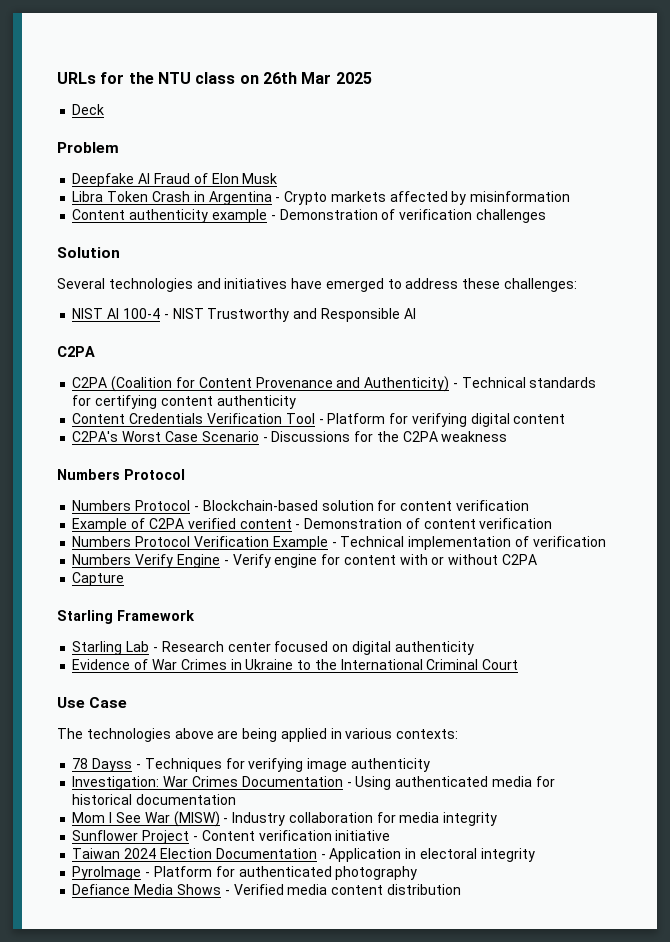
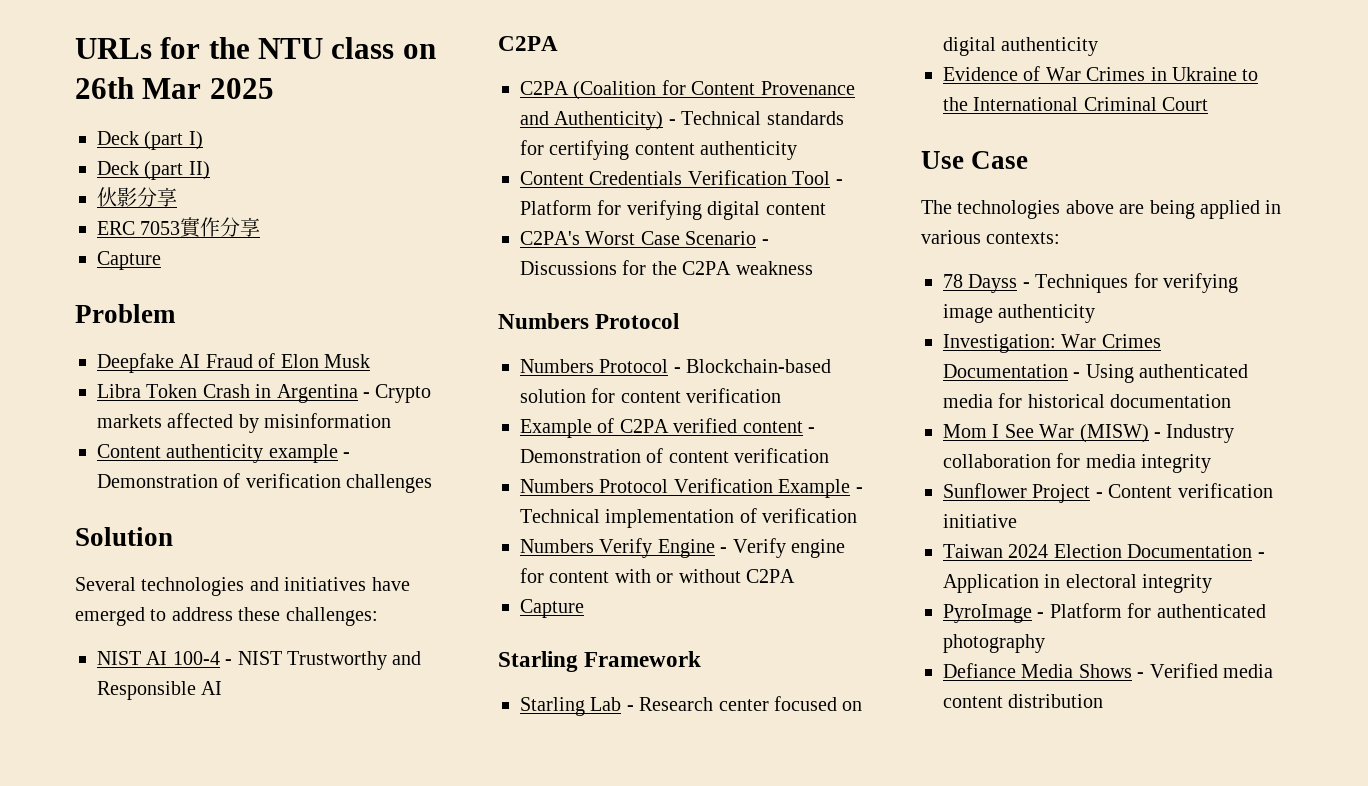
(105, 109) none -> [144,131,203,150] [97,161,210,180] [97,187,177,207] [97,217,261,238] [97,251,161,270] (part I) // Deck (part II) // 伙影分享 // ERC 7053實作分享 // Capture

